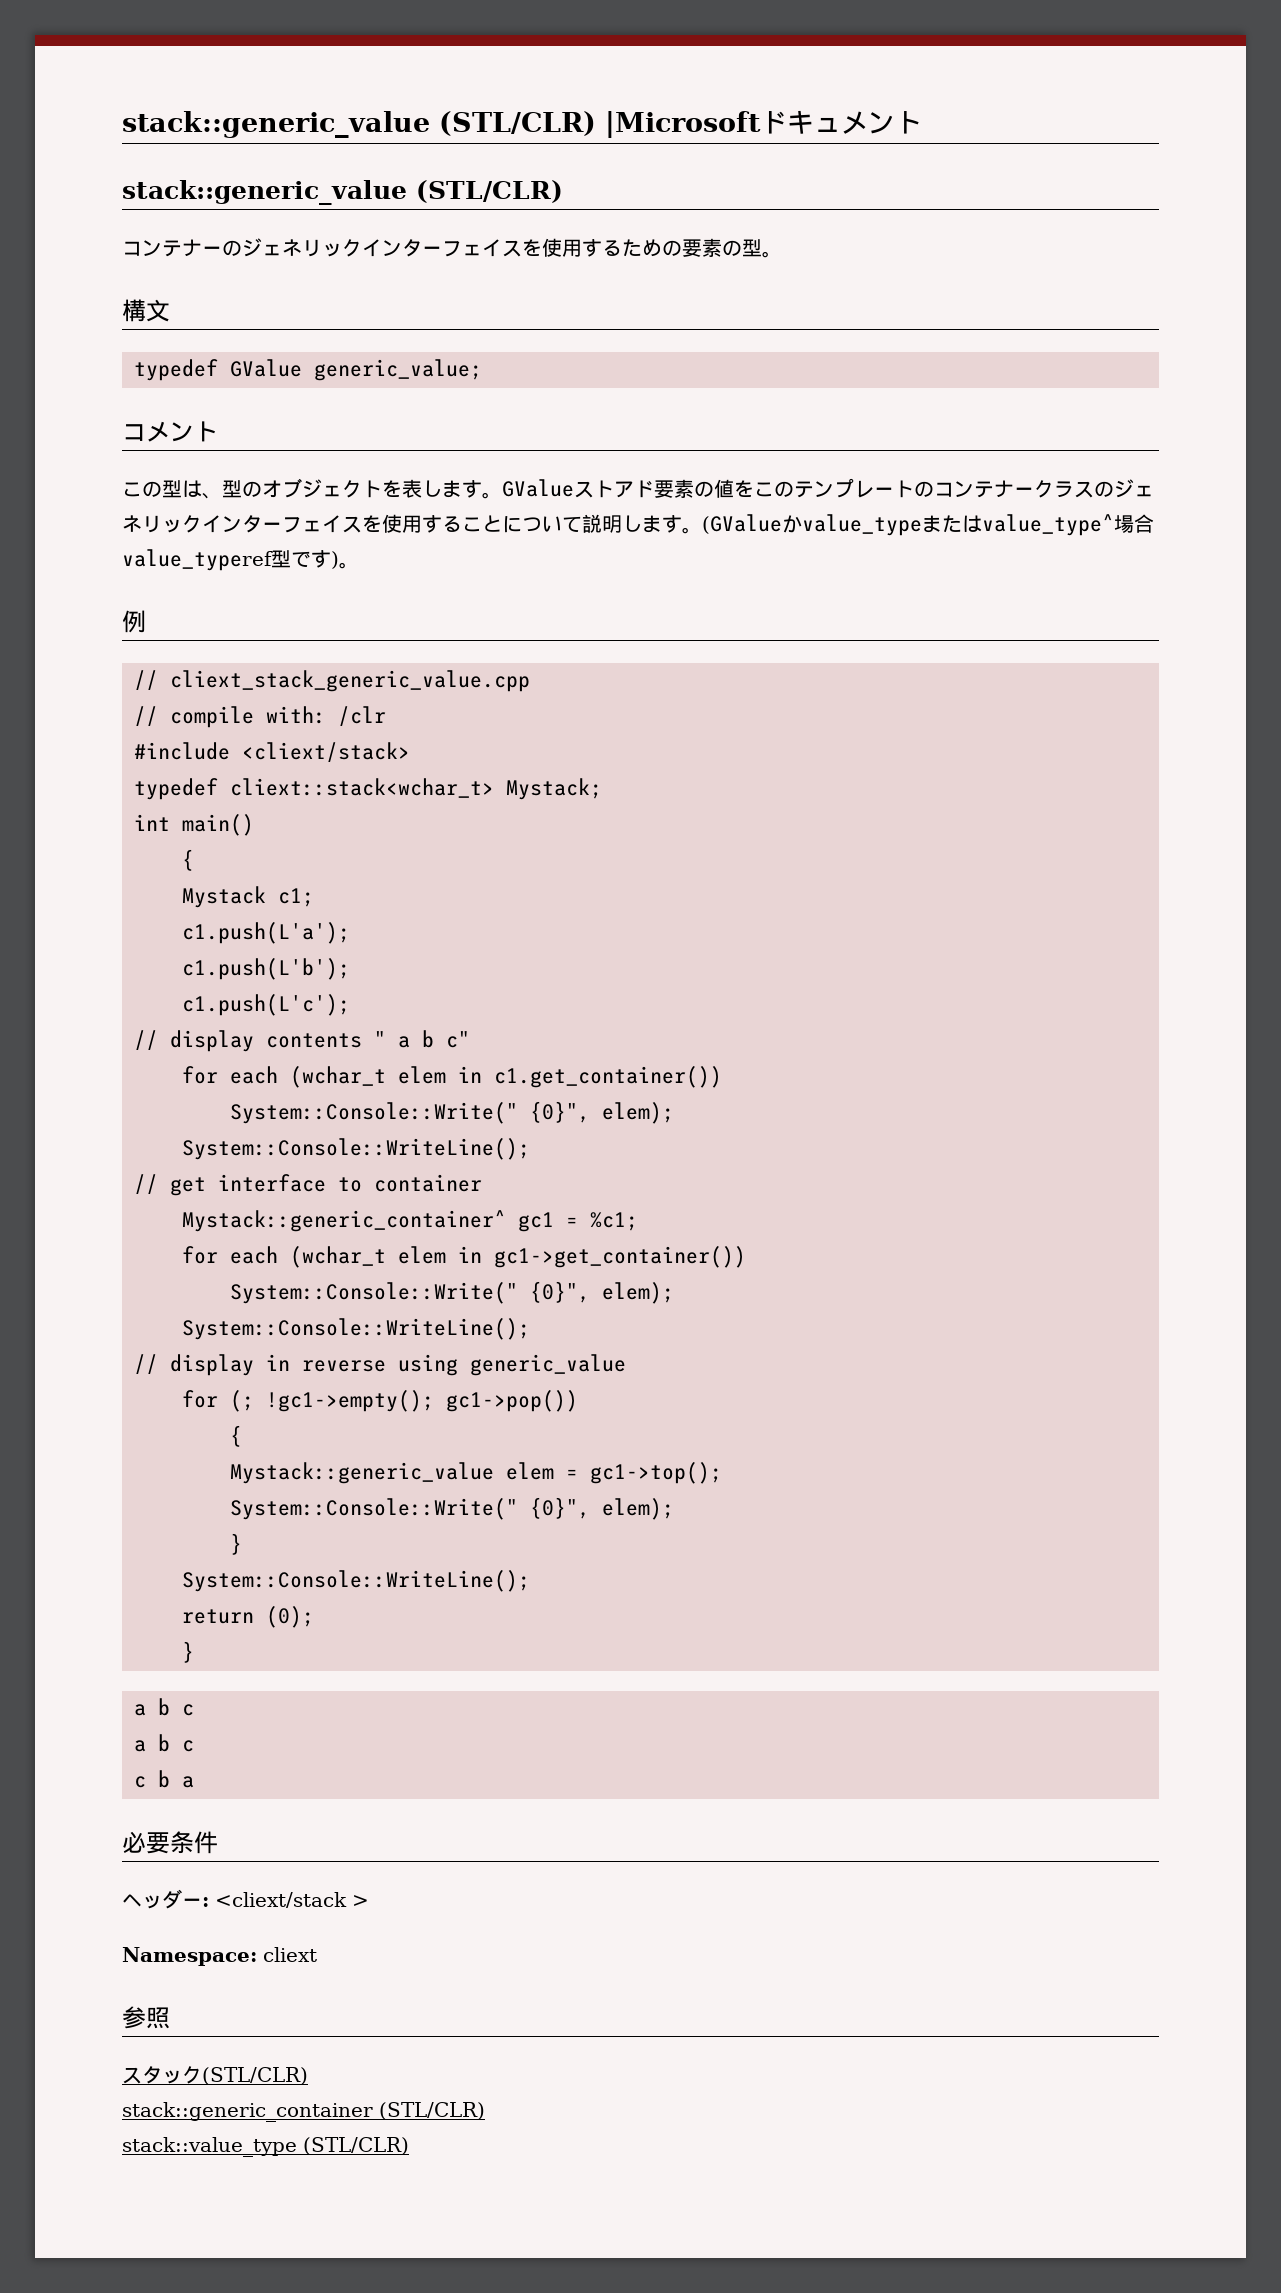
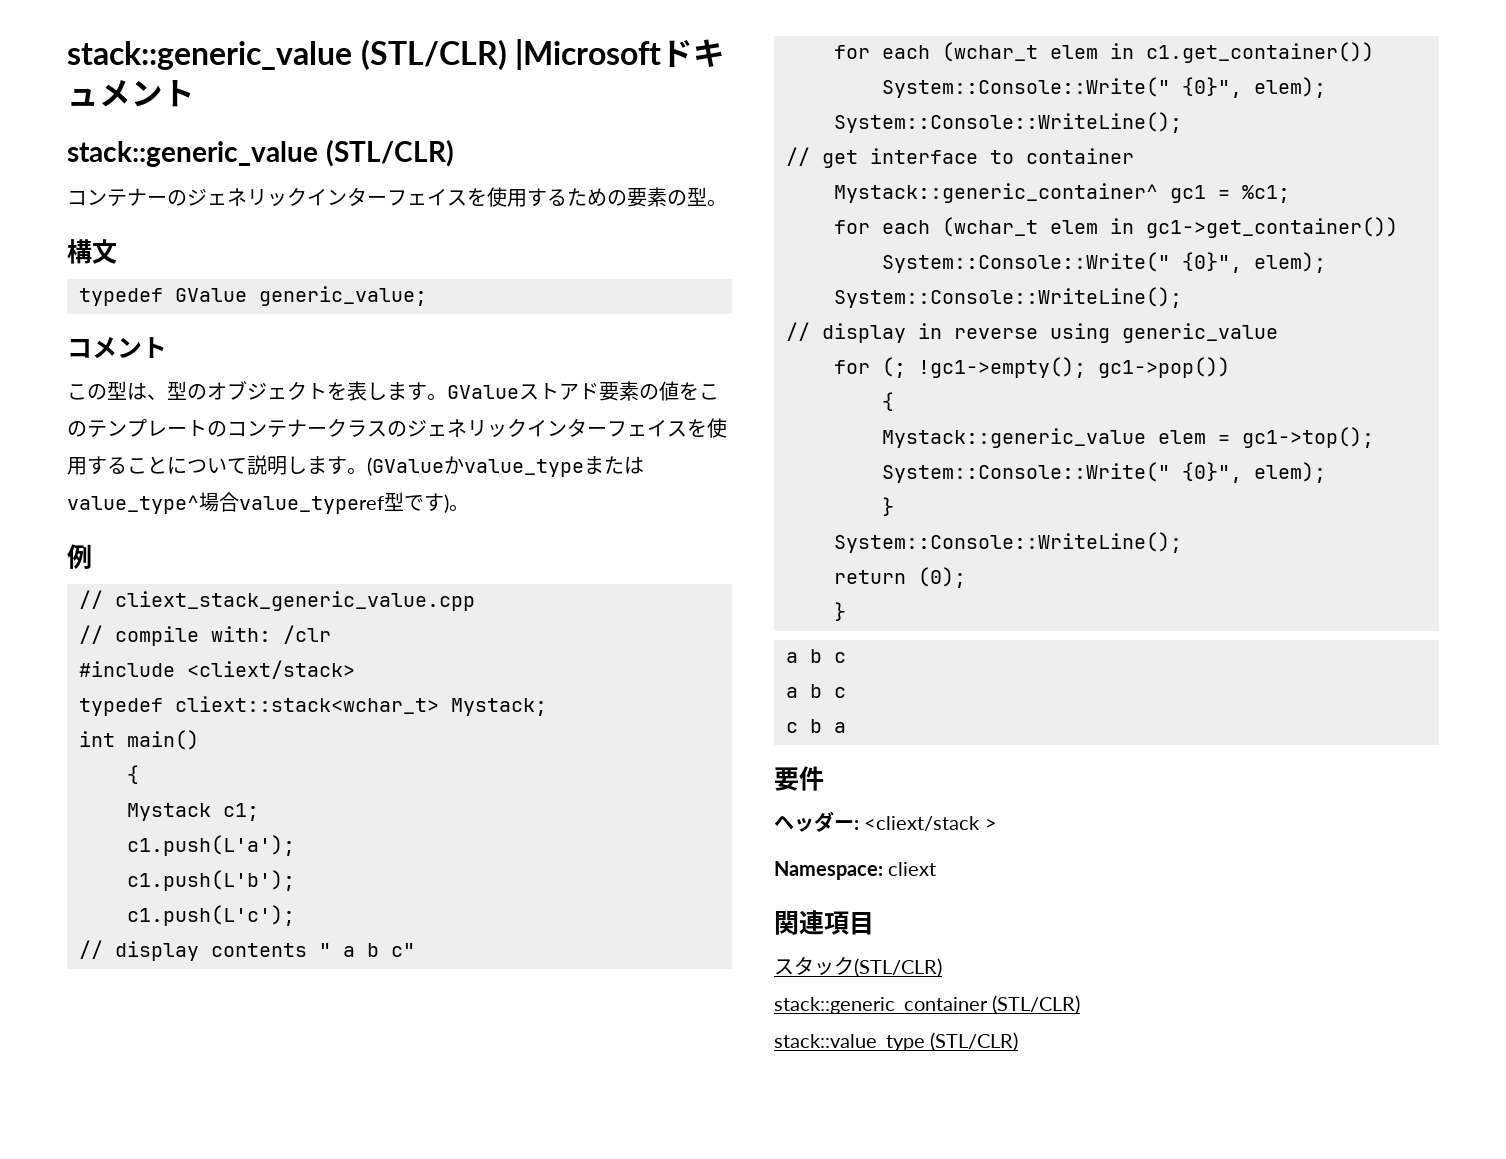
[122,1831,194,1854] 必要条 -> [774,767,799,791] 要
[122,2006,170,2029] 参照 -> [774,910,874,935] 関連項目

